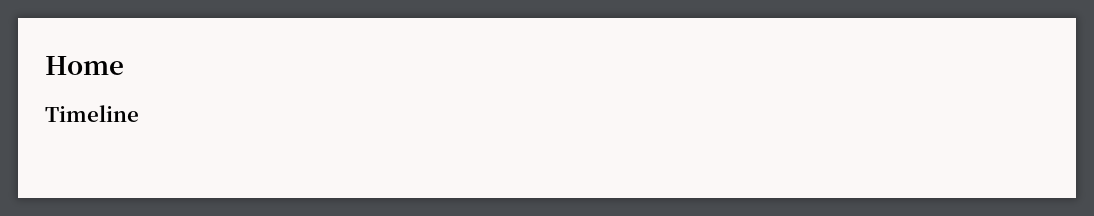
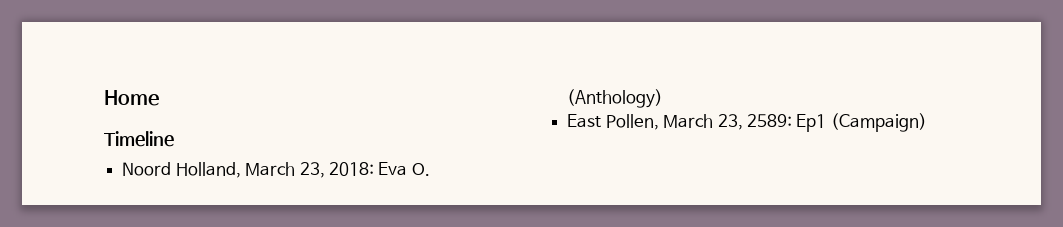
(139, 113) none -> [122,162,430,178] [567,89,664,108] [567,113,927,132] // Noord Holland, March 23, 2018: Eva O. (Anthology) // East Pollen, March 23, 2589: Ep1 (Campaign)

